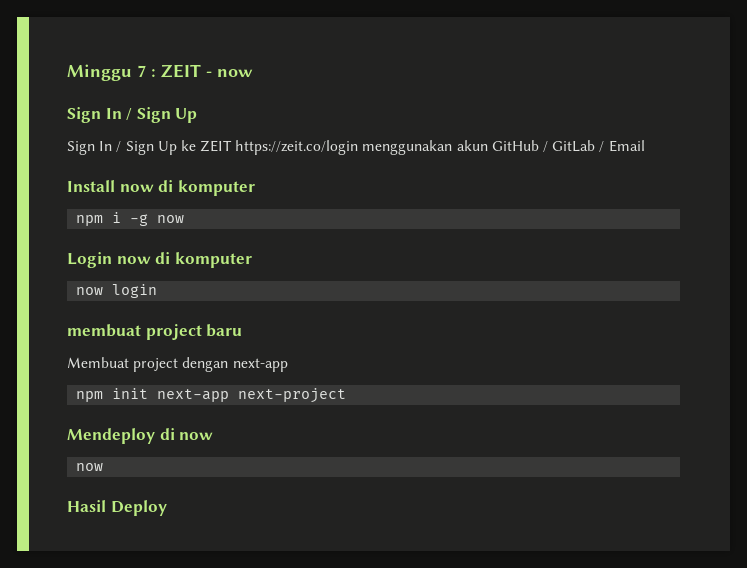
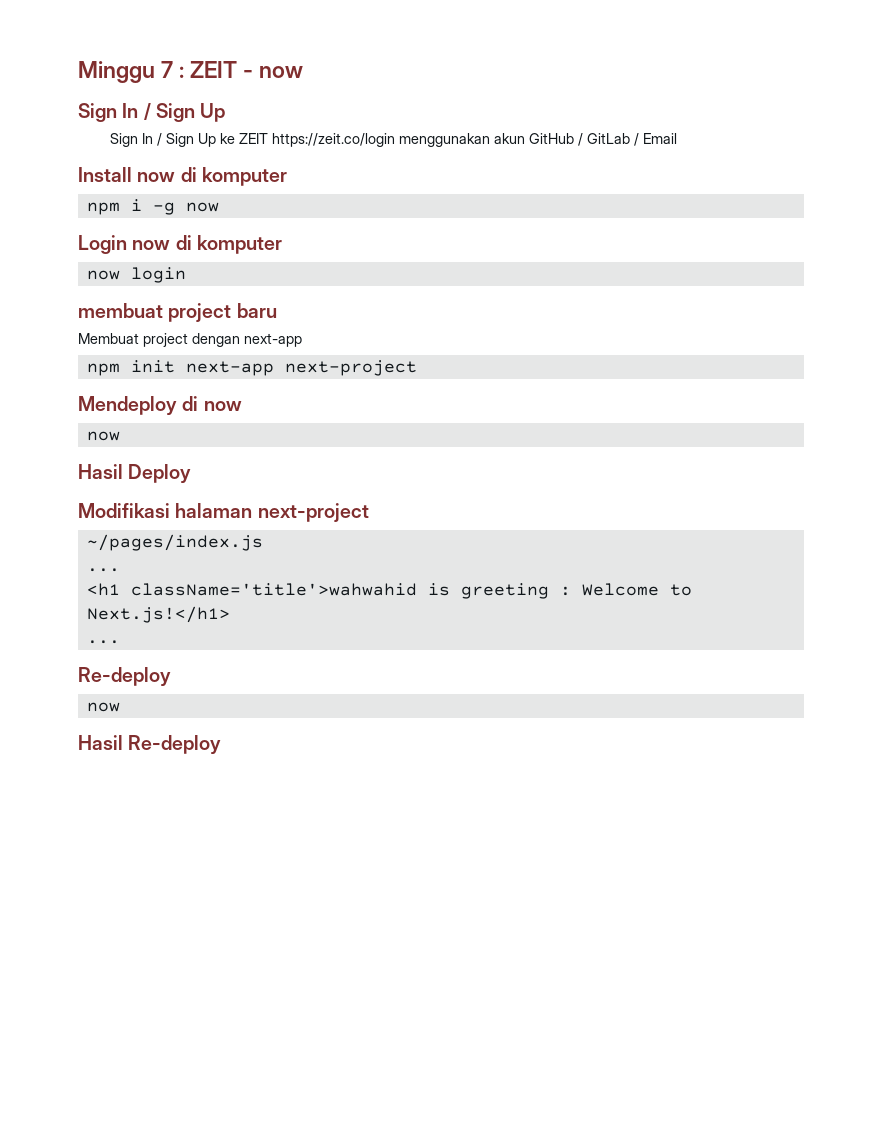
(167, 508) none -> [78,503,369,522] [86,534,263,551] [86,568,120,572] [86,583,692,599] [86,606,230,623] [86,640,120,644] [78,667,171,686] [86,702,120,712] [78,735,222,754] // Modifikasi halaman next-project // ~/pages/index.js // ... // <h1 className='title'>wahwahid is greeting : Welcome to Next.js!</h1> // ... // Re-deploy // now // Hasil Re-deploy

